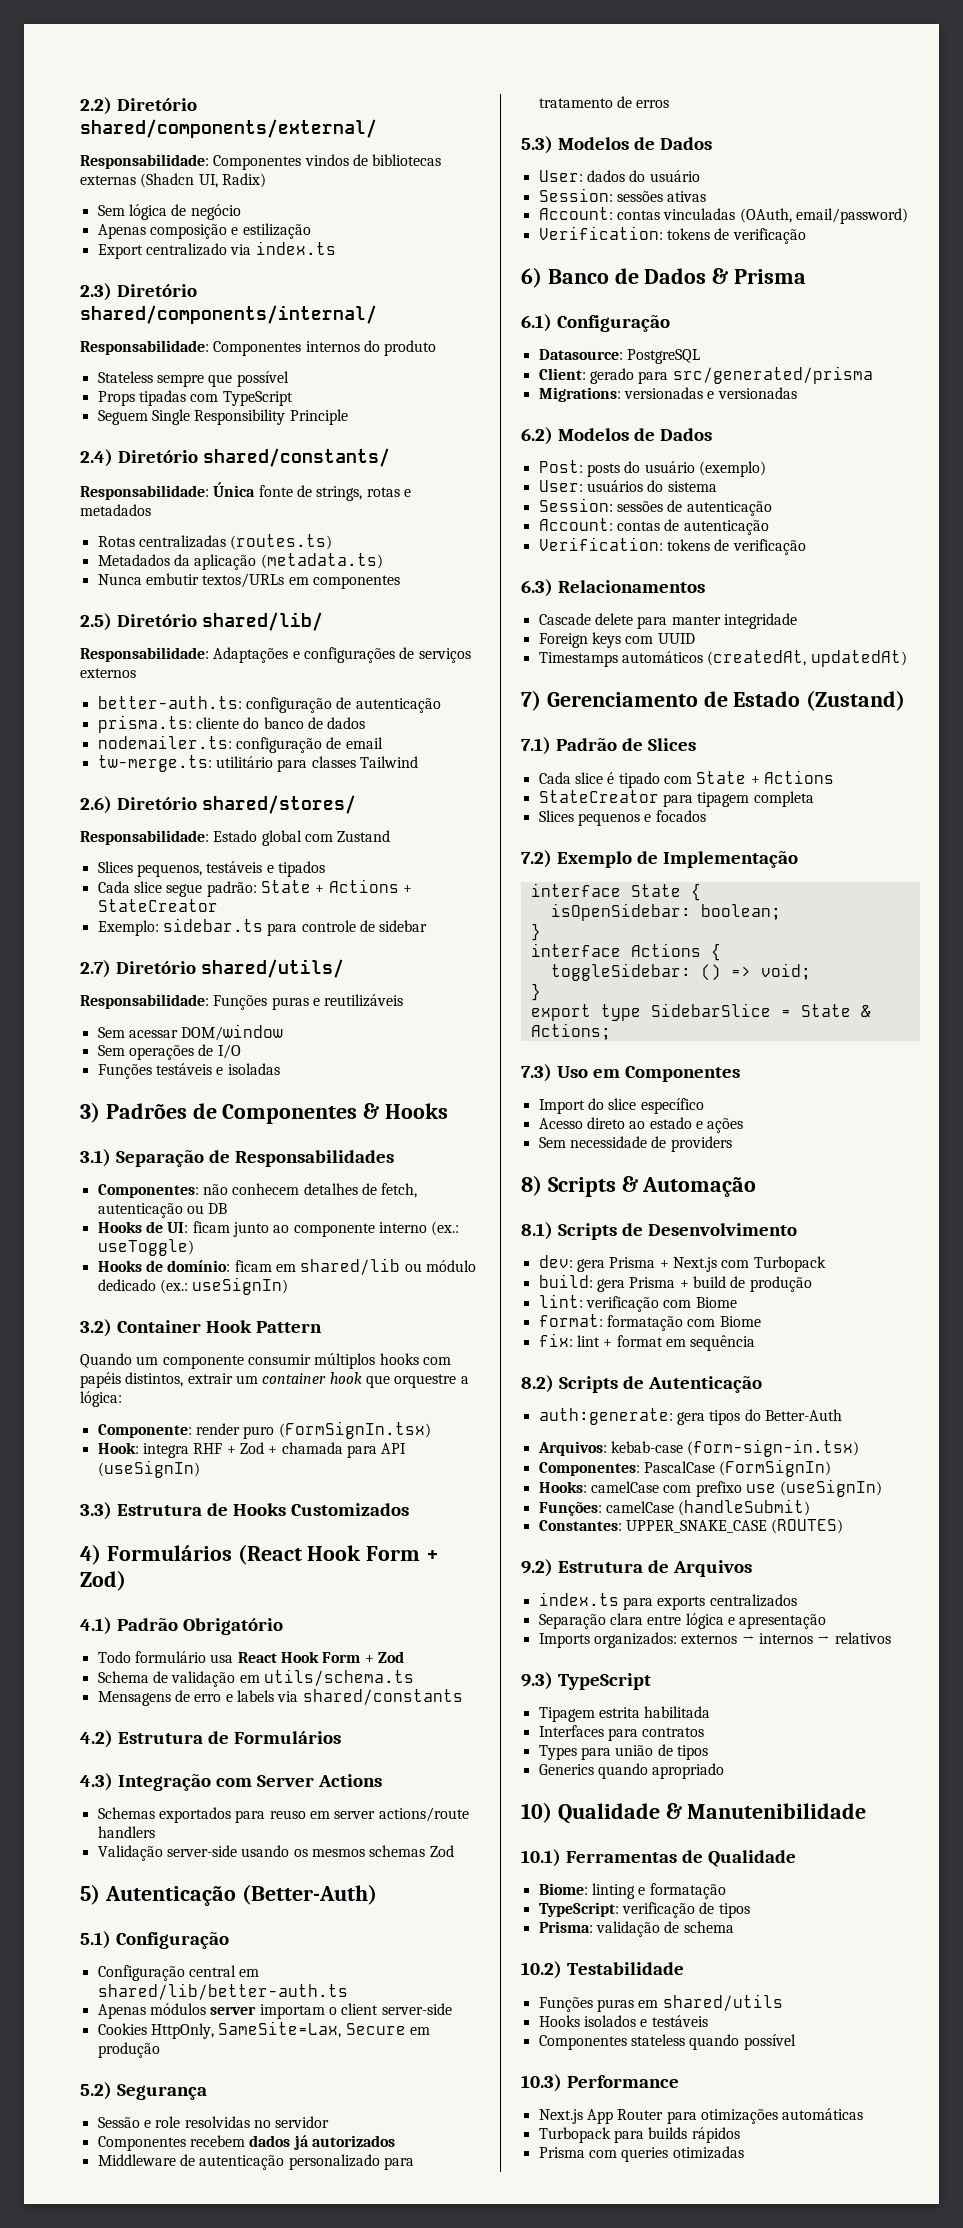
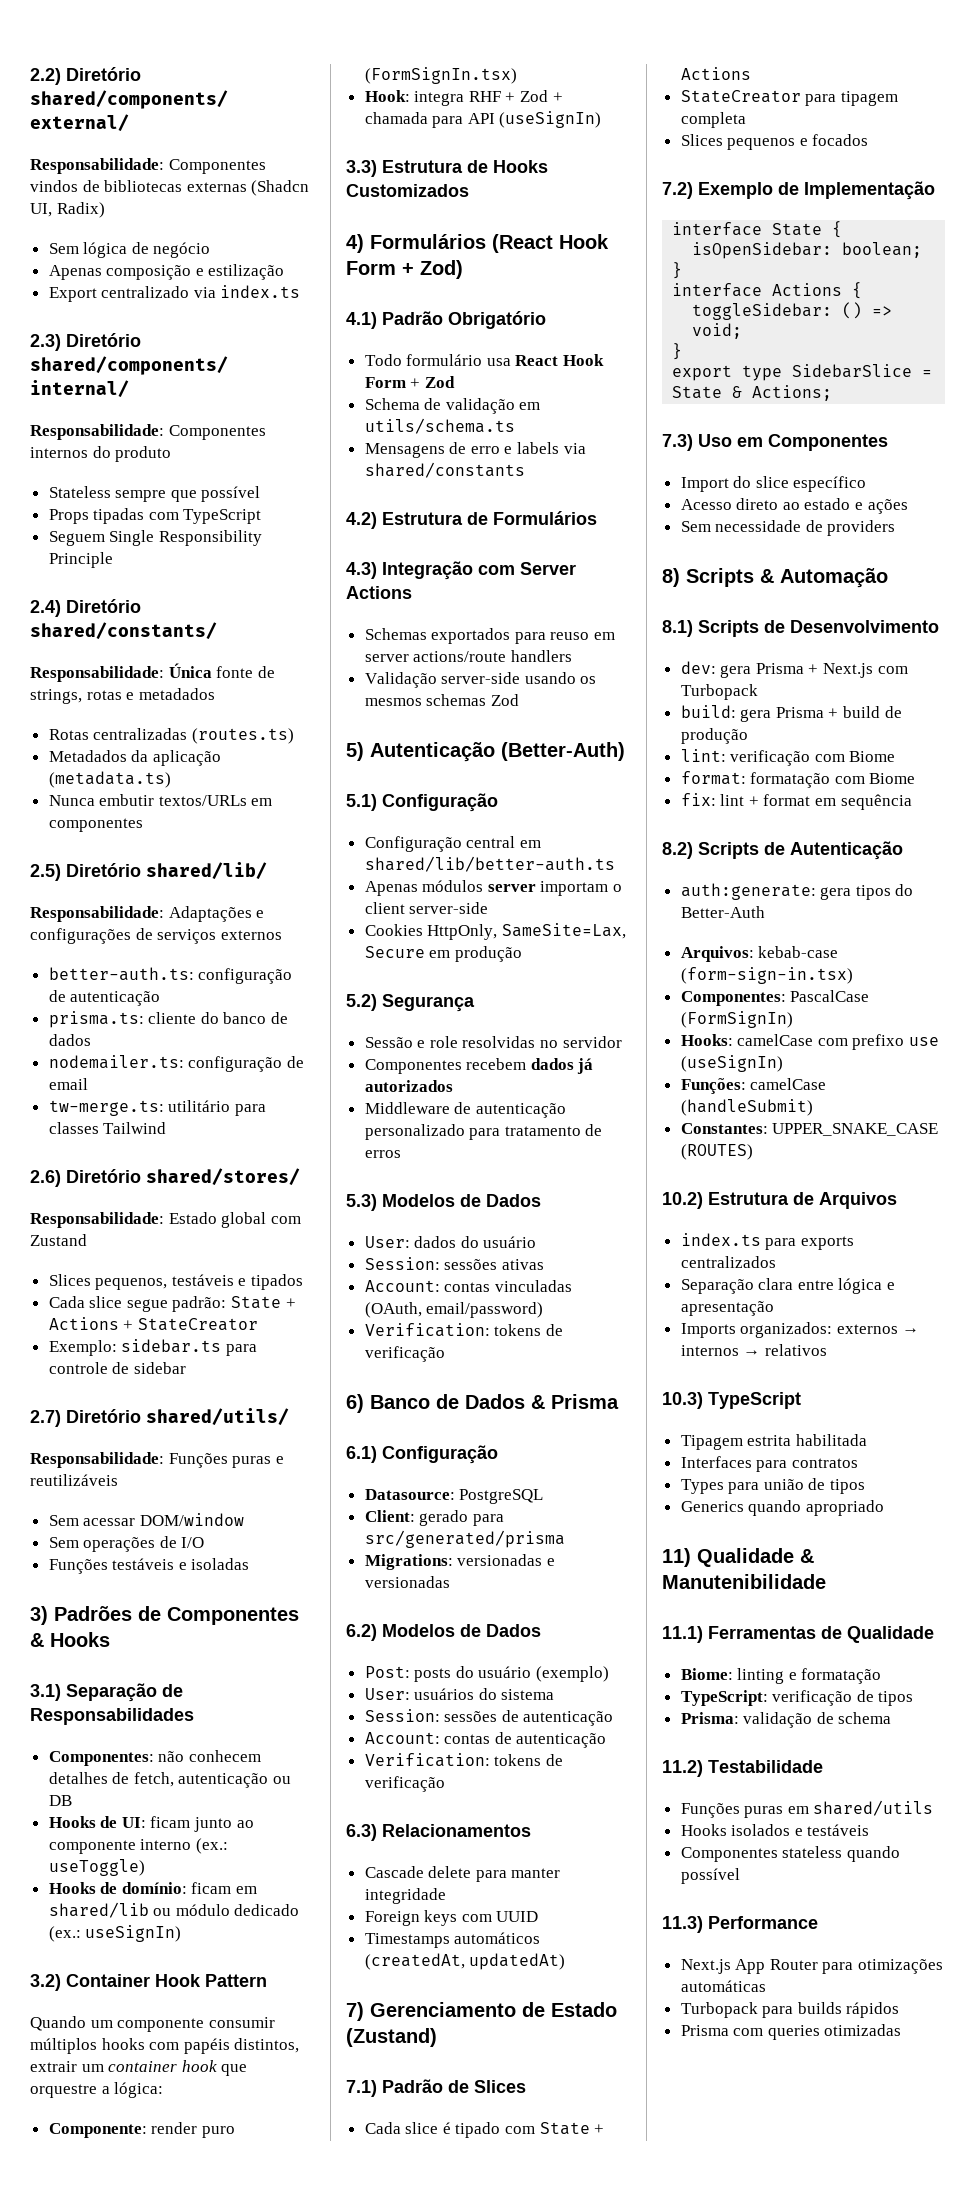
[521,1559,553,1577] 9.2) -> [662,1192,703,1209] 10.2)
[521,1672,553,1690] 9.3) -> [662,1392,703,1409] 10.3)
[521,1802,552,1823] 10) -> [662,1548,691,1567] 11)
[521,1849,561,1867] 10.1) -> [662,1626,703,1643] 11.1)
[521,1961,562,1979] 10.2) -> [662,1760,703,1777] 11.2)
[521,2074,562,2092] 10.3) -> [662,1916,703,1933] 11.3)

